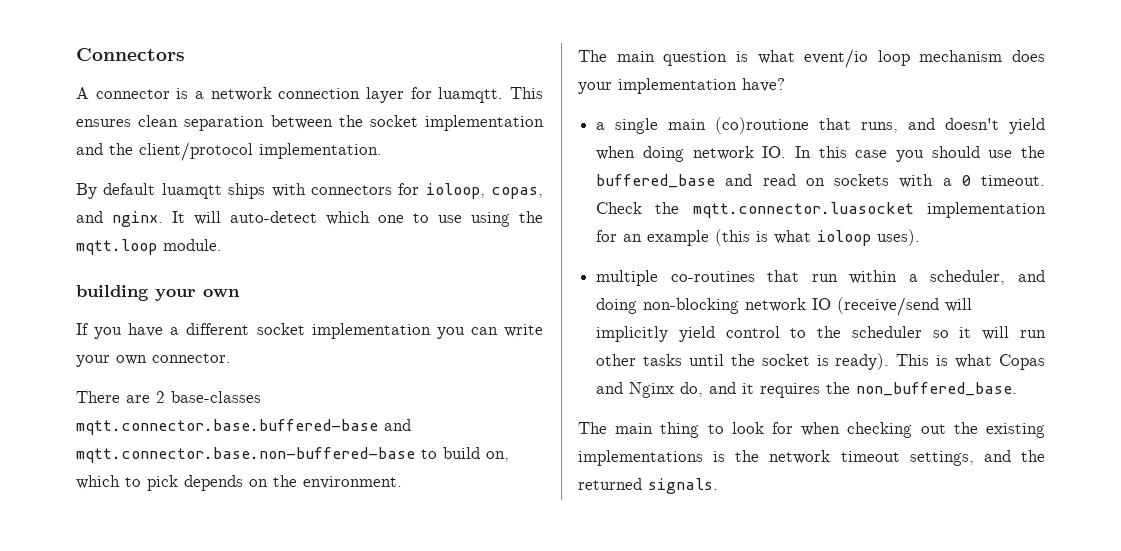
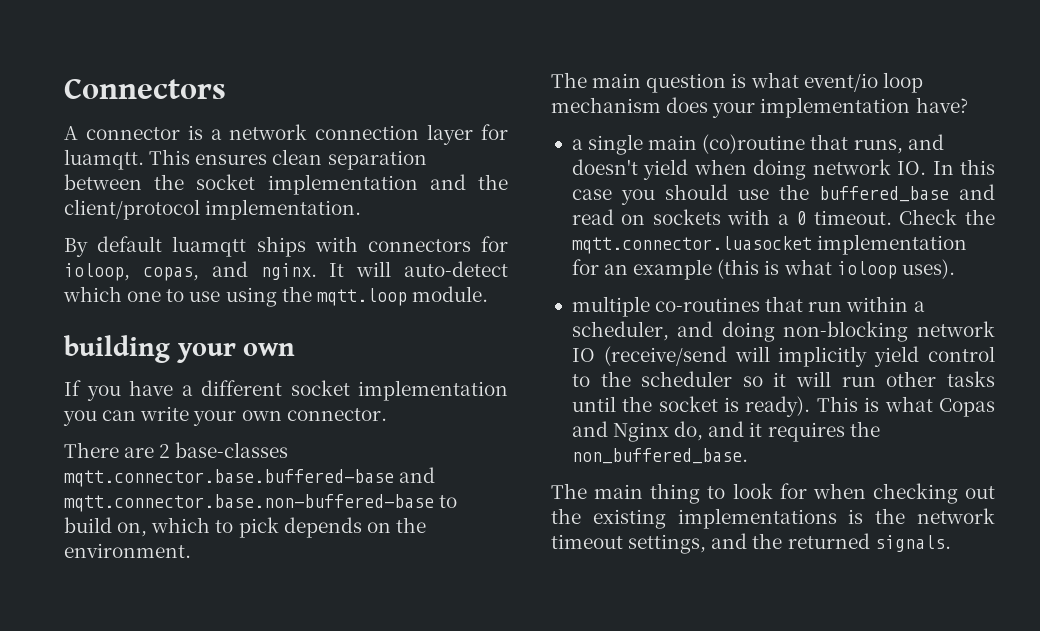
[715,117,810,134] (co)routione -> [702,134,806,154] (co)routine

